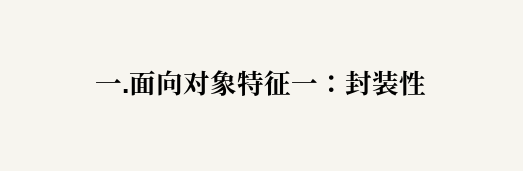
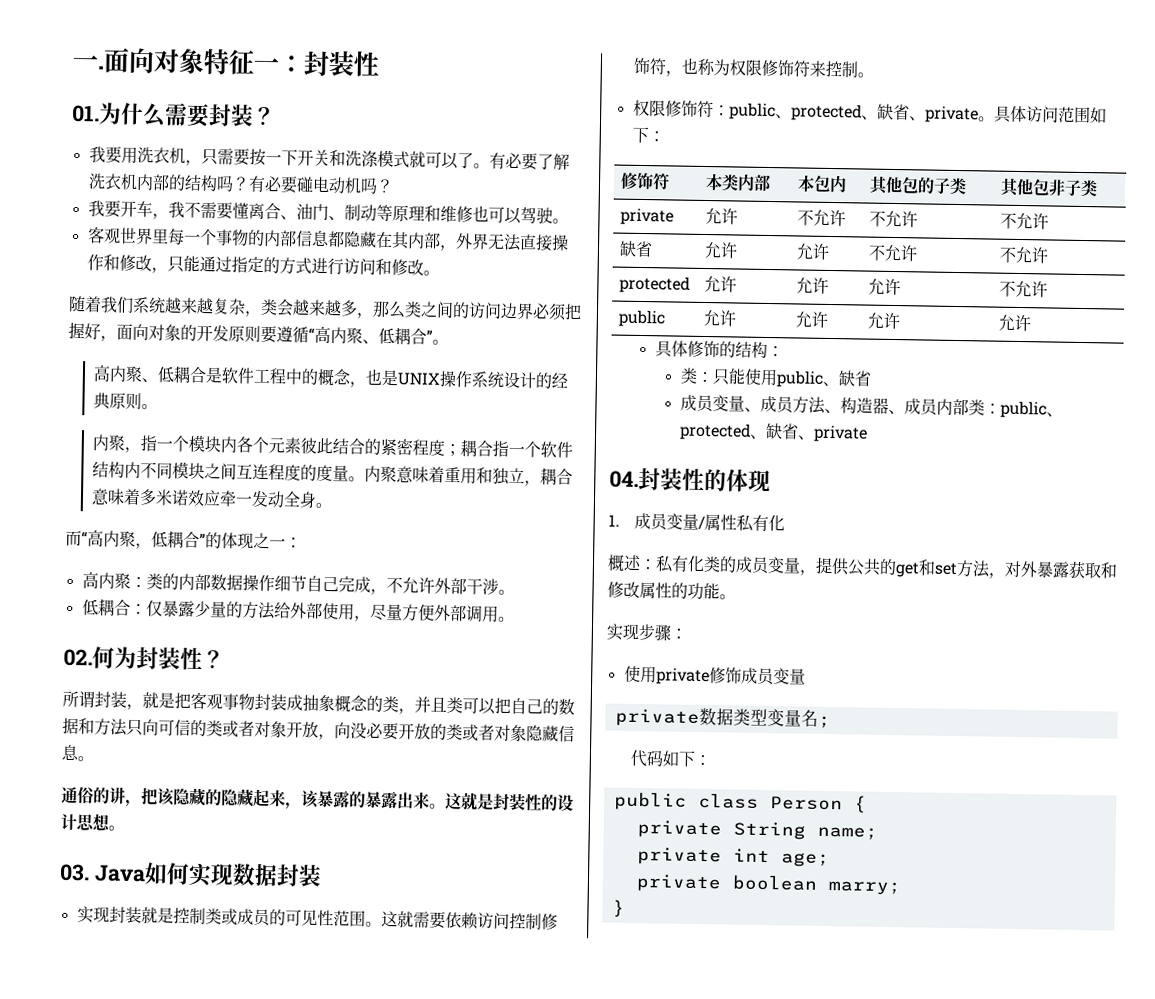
(426, 83) none -> [71,102,276,128] [88,146,570,171] [87,173,394,195] [87,200,569,225] [87,226,569,252] [86,254,440,276] [68,295,582,321] [68,321,449,345] [92,364,569,389] [92,392,158,411] [91,434,573,458] [91,461,573,487] [90,488,332,509] [65,529,302,550] [81,571,515,596] [81,598,515,623] [63,646,225,671] [62,690,575,715] [62,717,575,742] [61,744,94,762] [61,786,574,812] [60,813,125,832] [59,862,322,887] [76,906,558,930] [632,57,874,78] [632,99,1107,124] [631,126,665,144] [620,171,671,190] [705,173,772,192] [797,174,848,193] [869,176,968,196] [1000,178,1099,198] [620,207,675,226] [705,207,739,225] [797,209,847,227] [869,210,919,228] [1000,212,1050,230] [619,240,654,258] [704,241,739,259] [796,243,831,260] [868,244,919,262] [999,246,1050,264] [619,275,691,294] [704,275,738,293] [796,277,830,294] [868,278,902,296] [999,280,1049,298] [618,309,667,328] [703,309,738,327] [795,311,830,328] [867,312,902,330] [998,314,1032,332] [654,340,784,358] [679,367,872,388] [679,394,1063,419] [678,422,868,443] [609,467,771,493] [608,512,785,532] [607,554,1118,579] [607,581,736,601] [606,623,687,642] [623,665,806,686] [614,707,831,729] [629,749,711,768] [613,791,867,813] [636,819,878,840] [636,846,830,868] [635,873,901,896] [611,899,625,917] // 01.为什么需要封装？ // 我要用洗衣机，只需要按一下开关和洗涤模式就可以了。有必要了解洗衣机内部的结构吗？有必要碰电动机吗？ // 我要开车，我不需要懂离合、油门、制动等原理和维修也可以驾驶。 // 客观世界里每一个事物的内部信息都隐藏在其内部，外界无法直接操作和修改，只能通过指定的方式进行访问和修改。 // 随着我们系统越来越复杂，类会越来越多，那么类之间的访问边界必须把握好，面向对象的开发原则要遵循“高内聚、低耦合”。 // 高内聚、低耦合是软件工程中的概念，也是UNIX操作系统设计的经典原则。 // 内聚，指一个模块内各个元素彼此结合的紧密程度；耦合指一个软件结构内不同模块之间互连程度的度量。内聚意味着重用和独立，耦合意味着多米诺效应牵一发动全身。 // 而“高内聚，低耦合”的体现之一： // 高内聚：类的内部数据操作细节自己完成，不允许外部干涉。 // 低耦合：仅暴露少量的方法给外部使用，尽量方便外部调用。 // 02.何为封装性？ // 所谓封装，就是把客观事物封装成抽象概念的类，并且类可以把自己的数据和方法只向可信的类或者对象开放，向没必要开放的类或者对象隐藏信息。 // 通俗的讲，把该隐藏的隐藏起来，该暴露的暴露出来。这就是封装性的设计思想。 // 03. Java如何实现数据封装 // 实现封装就是控制类或成员的可见性范围。这就需要依赖访问控制修饰符，也称为权限修饰符来控制。 // 权限修饰符：public、protected、缺省、private。具体访问范围如下： // 修饰符 | 本类内部 | 本包内 | 其他包的子类 | 其他包非子类 // private | 允许 | 不允许 | 不允许 | 不允许 // 缺省 | 允许 | 允许 | 不允许 | 不允许 // protected | 允许 | 允许 | 允许 | 不允许 // public | 允许 | 允许 | 允许 | 允许 // 具体修饰的结构： // 类：只能使用public、缺省 // 成员变量、成员方法、构造器、成员内部类：public、protected、缺省、private // 04.封装性的体现 // 1.成员变量/属性私有化 // 概述：私有化类的成员变量，提供公共的get和set方法，对外暴露获取和修改属性的功能。 // 实现步骤： // 使用private修饰成员变量 // private数据类型变量名; // 代码如下： // public class Person { // private String name; // private int age; // private boolean marry; // }

